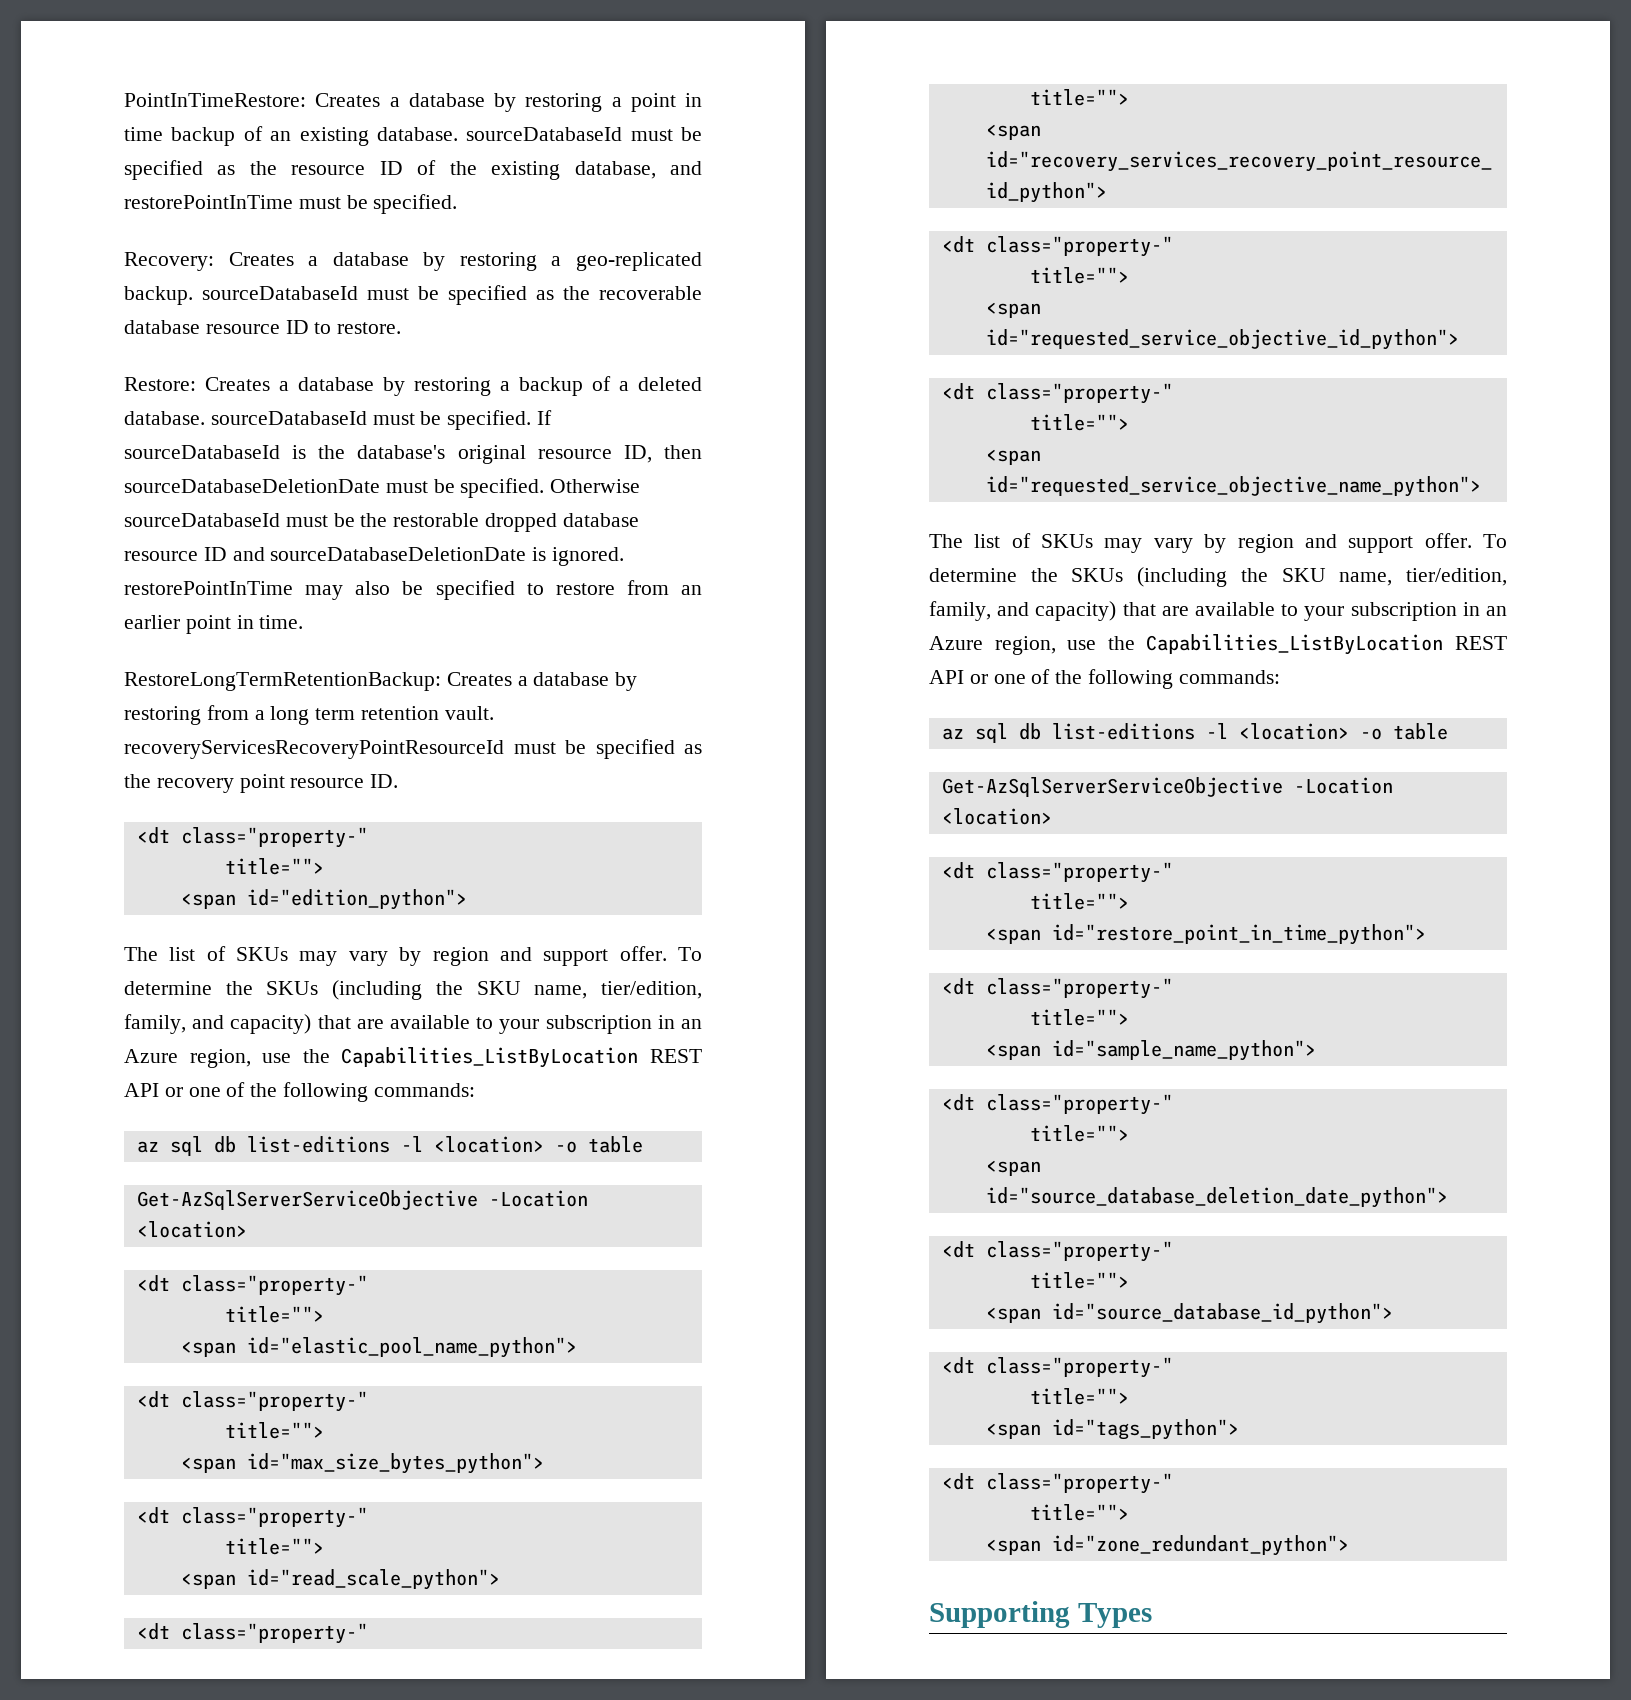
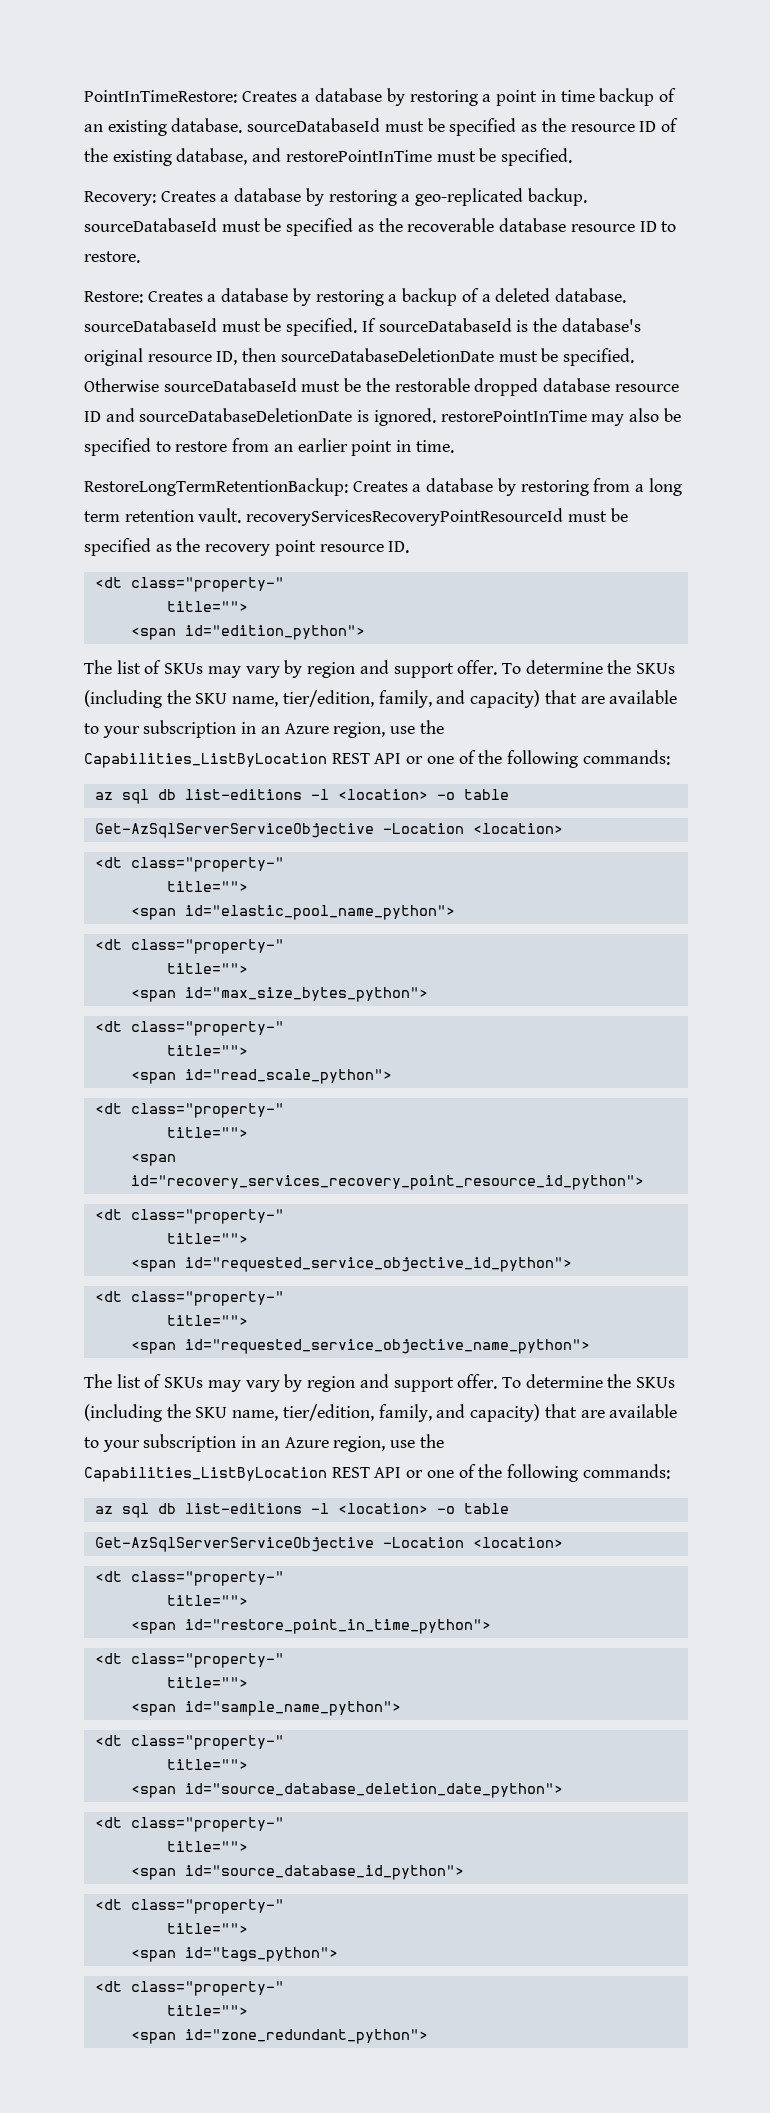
[929,1601,1152,1628] // Supporting Types -> (428, 2036) none

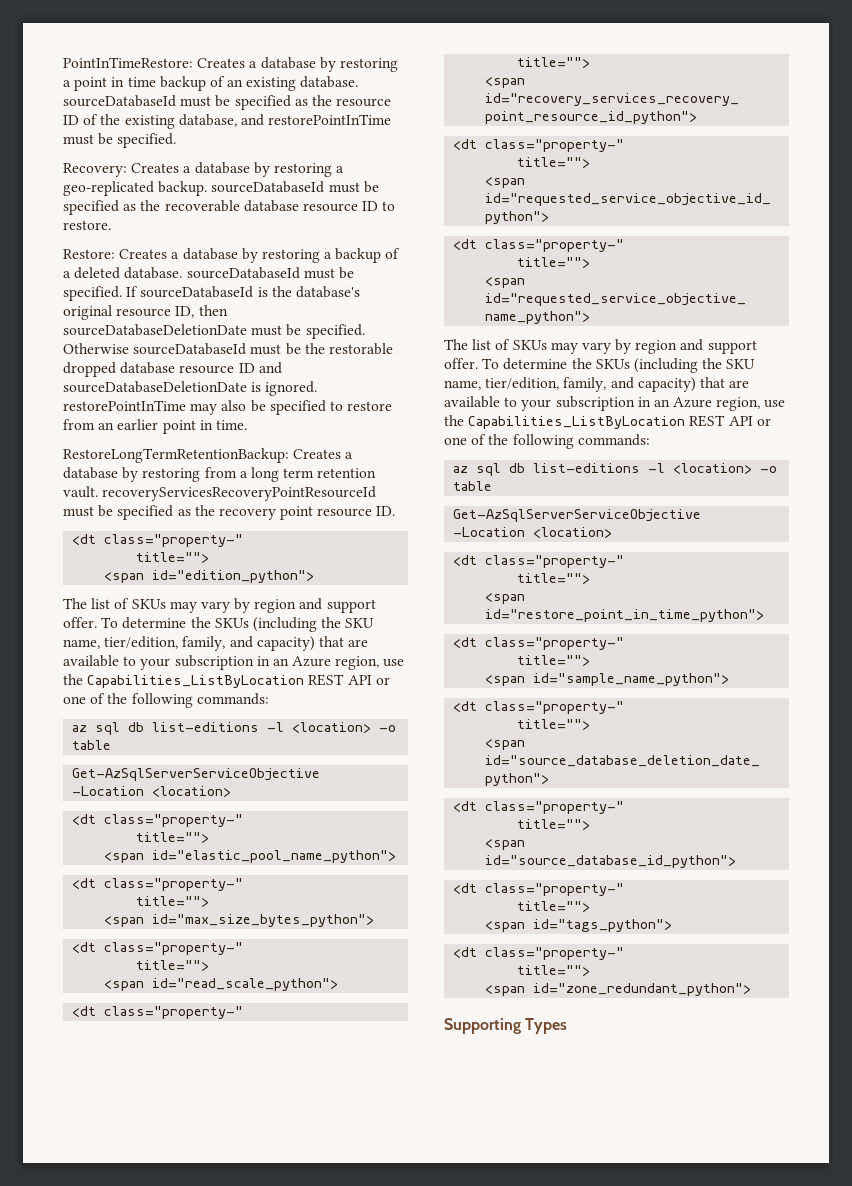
(428, 2036) none -> [444,1018,568,1034] // Supporting Types

